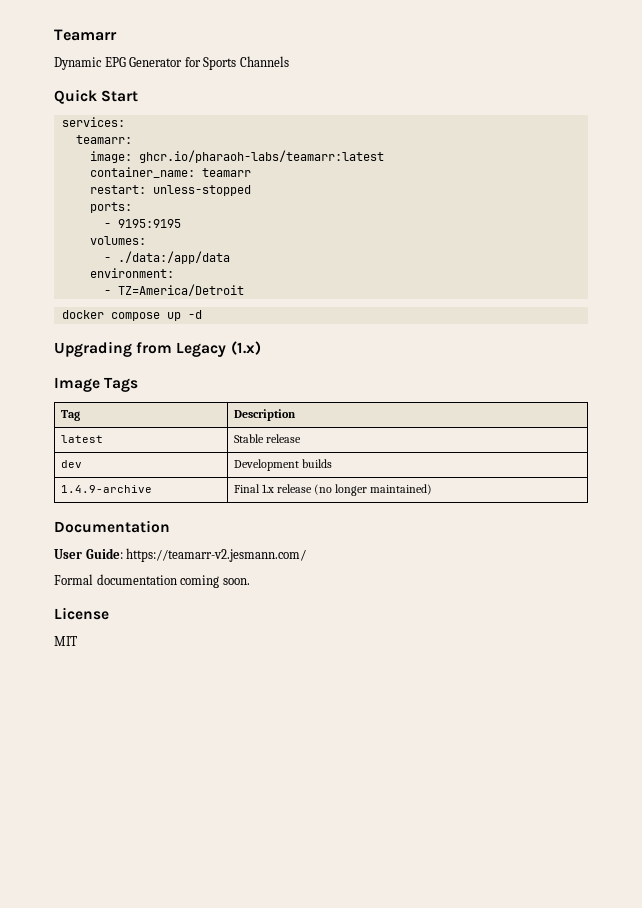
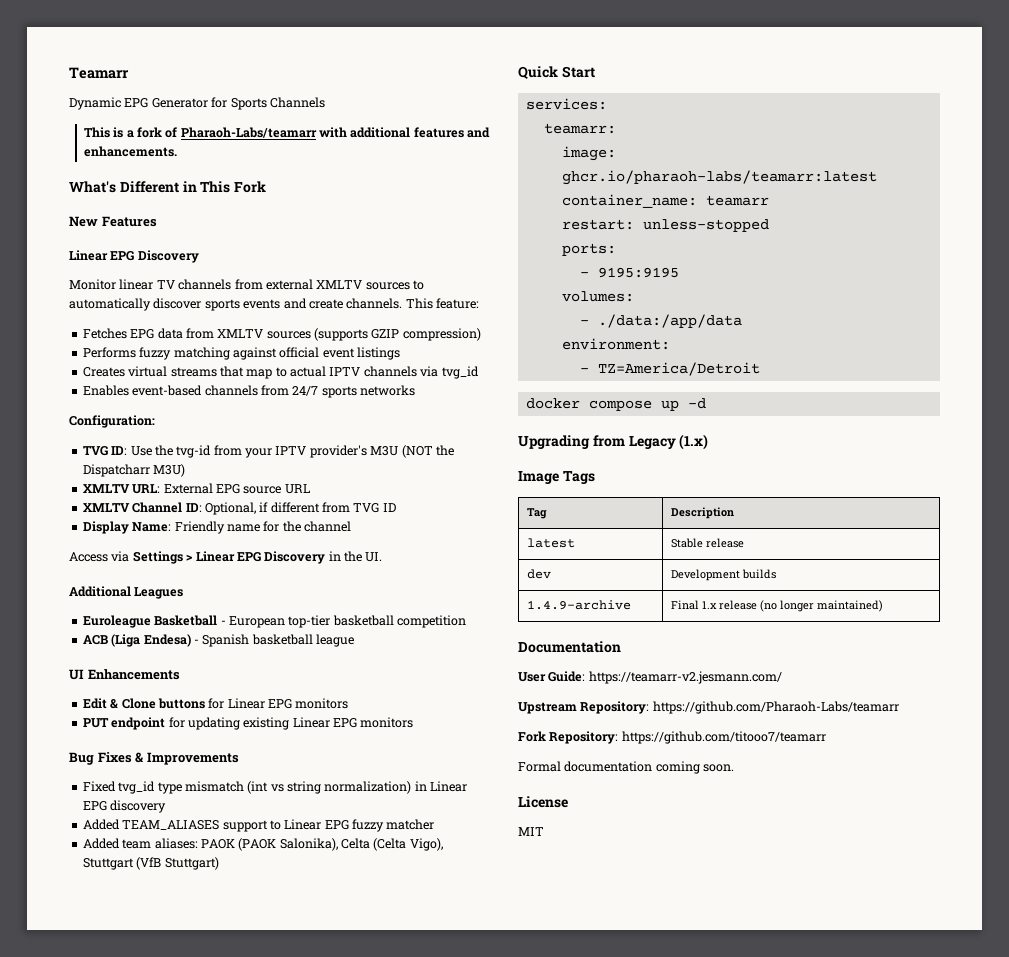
(289, 61) none -> [83,127,491,138] [83,146,177,157] [69,181,267,193] [69,216,157,227] [69,250,199,263] [69,279,424,290] [69,298,479,311] [82,328,481,341] [82,347,400,360] [82,366,479,379] [82,385,415,398] [69,415,155,428] [82,445,454,458] [82,464,186,477] [82,483,310,494] [82,502,396,515] [82,521,351,534] [69,551,383,564] [69,586,184,599] [82,615,466,628] [82,634,354,647] [69,669,180,680] [82,698,349,709] [82,717,414,730] [69,752,239,765] [82,781,468,794] [82,800,167,813] [82,819,435,832] [82,838,443,851] [82,857,219,870] // This is a fork of Pharaoh-Labs/teamarr with additional features and enhancements. // What's Different in This Fork // New Features // Linear EPG Discovery // Monitor linear TV channels from external XMLTV sources to automatically discover sports events and create channels. This feature: // Fetches EPG data from XMLTV sources (supports GZIP compression) // Performs fuzzy matching against official event listings // Creates virtual streams that map to actual IPTV channels via tvg_id // Enables event-based channels from 24/7 sports networks // Configuration: // TVG ID: Use the tvg-id from your IPTV provider's M3U (NOT the Dispatcharr M3U) // XMLTV URL: External EPG source URL // XMLTV Channel ID: Optional, if different from TVG ID // Display Name: Friendly name for the channel // Access via Settings > Linear EPG Discovery in the UI. // Additional Leagues // Euroleague Basketball - European top-tier basketball competition // ACB (Liga Endesa) - Spanish basketball league // UI Enhancements // Edit & Clone buttons for Linear EPG monitors // PUT endpoint for updating existing Linear EPG monitors // Bug Fixes & Improvements // Fixed tvg_id type mismatch (int vs string normalization) in Linear EPG discovery // Added TEAM_ALIASES support to Linear EPG fuzzy matcher // Added team aliases: PAOK (PAOK Salonika), Celta (Celta Vigo), Stuttgart (VfB Stuttgart)
(307, 555) none -> [518,701,899,714] [518,731,826,744] // Upstream Repository: https://github.com/Pharaoh-Labs/teamarr // Fork Repository: https://github.com/titooo7/teamarr

